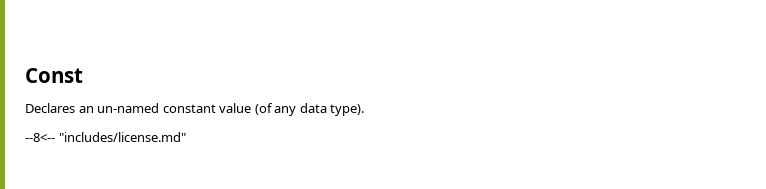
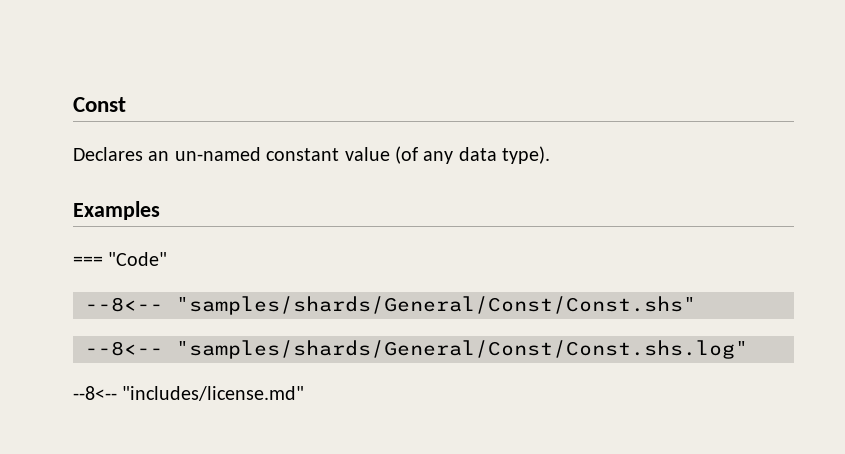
(365, 110) none -> [73,201,160,220] [73,252,168,266] [85,296,696,315] [85,340,748,359] // Examples // === "Code" // --8<-- "samples/shards/General/Const/Const.shs" // --8<-- "samples/shards/General/Const/Const.shs.log"

